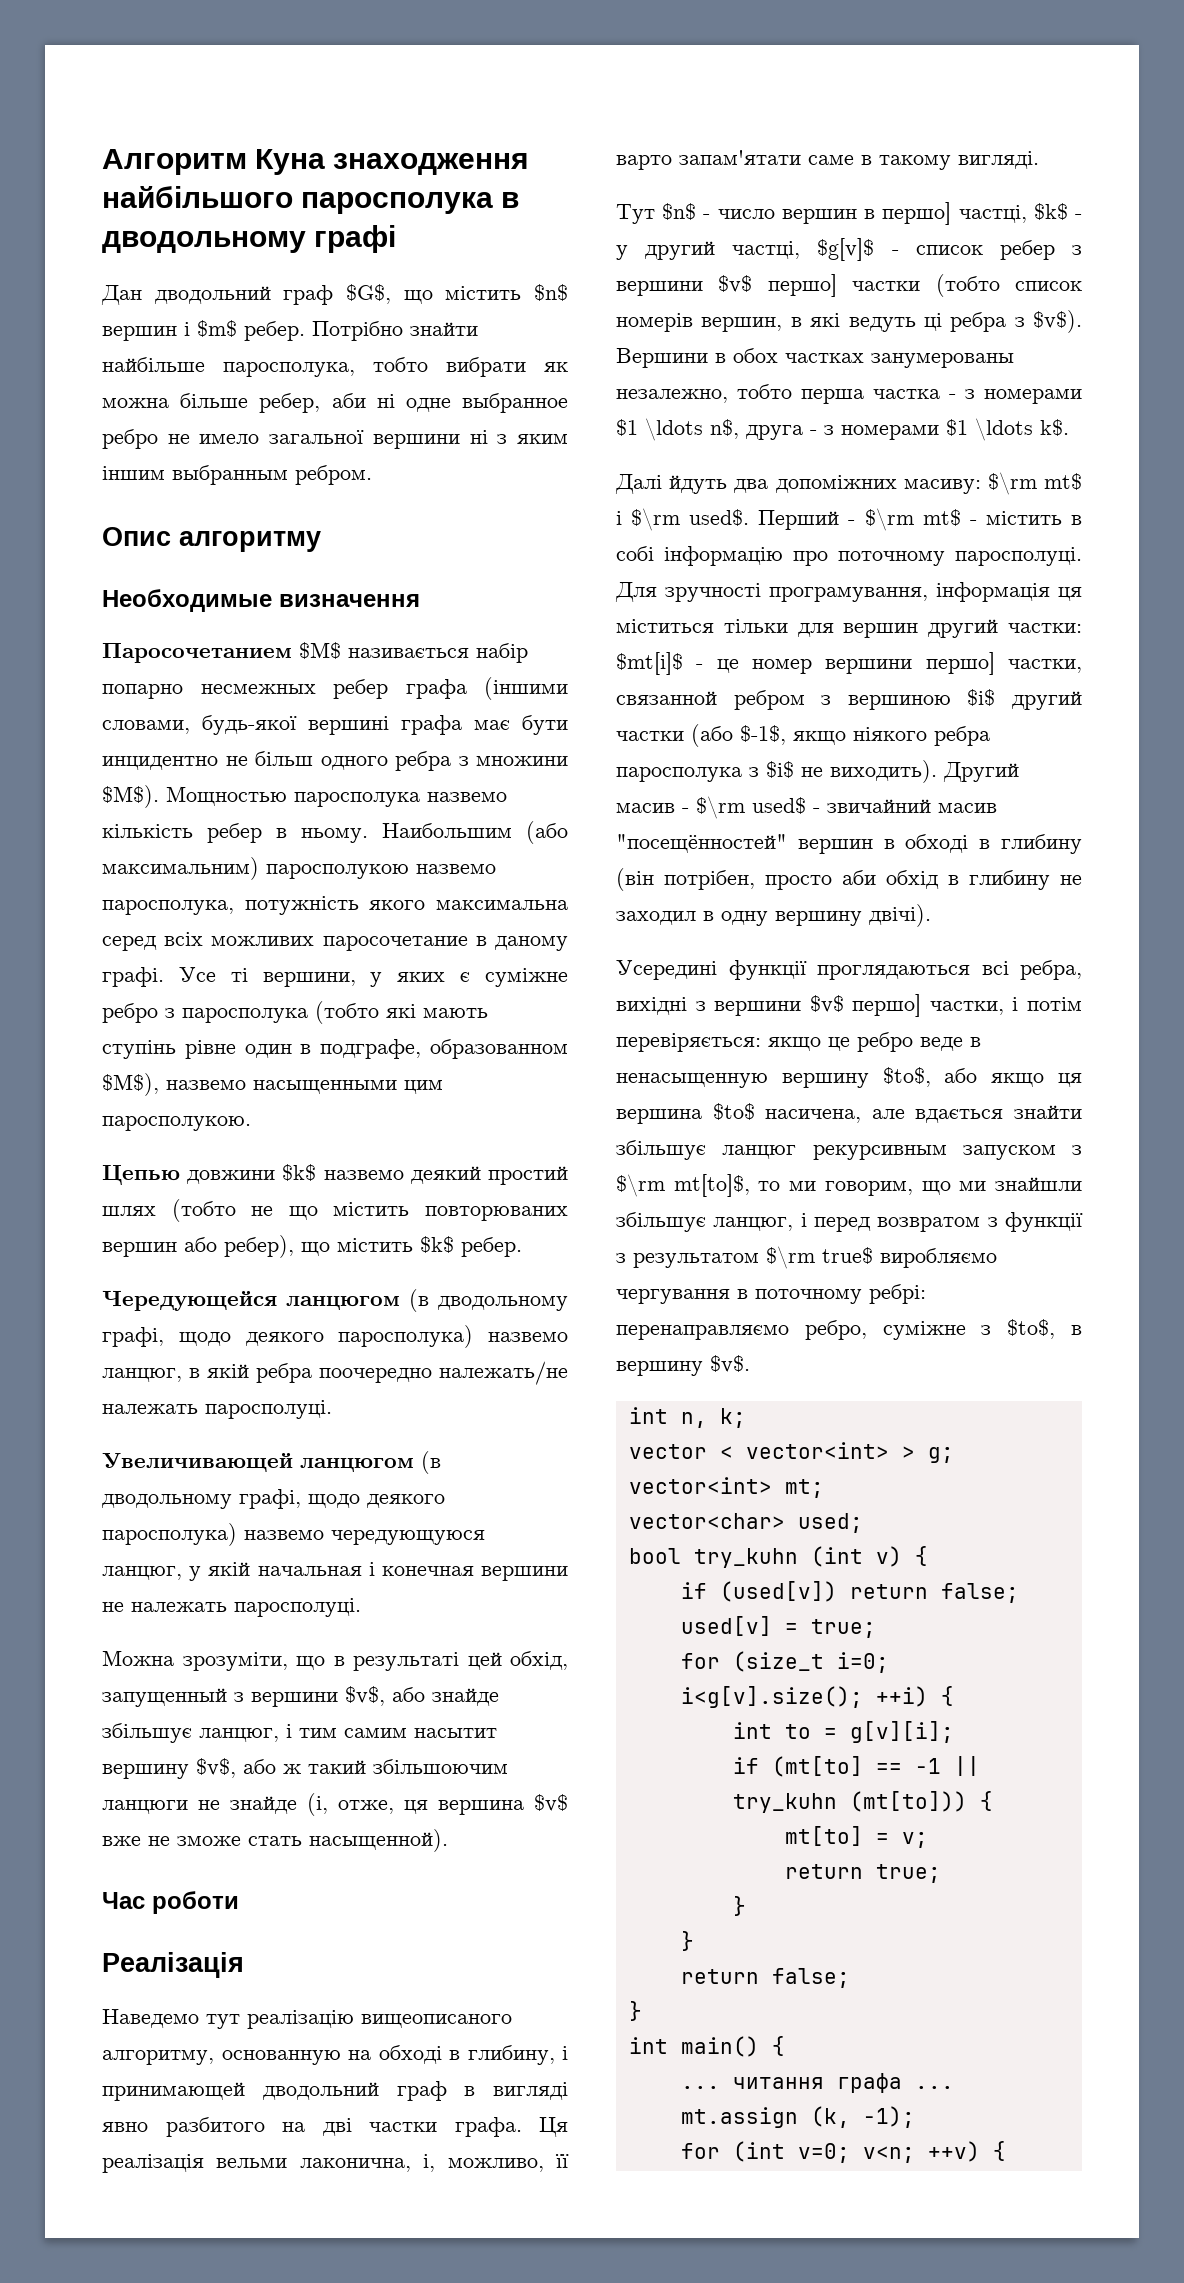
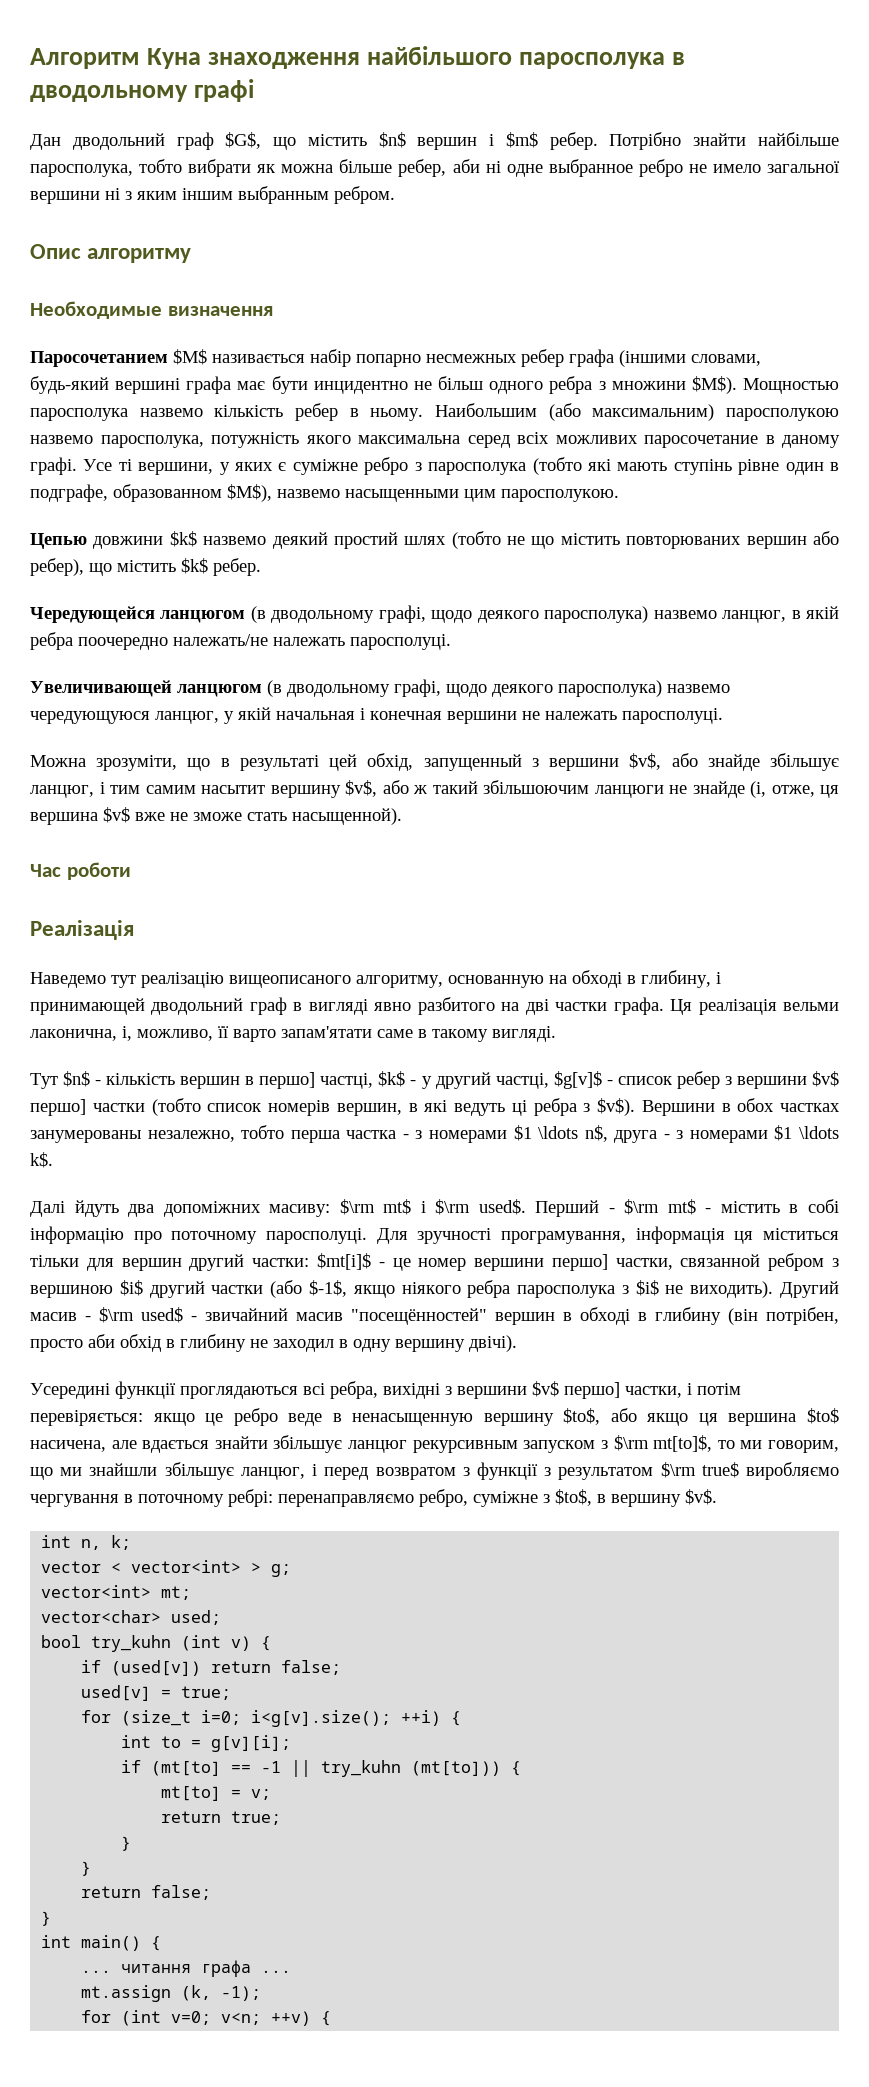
[202,715,297,735] будь-якої -> [30,376,109,394] будь-який
[717,209,775,219] число -> [106,1073,176,1085] кількість

